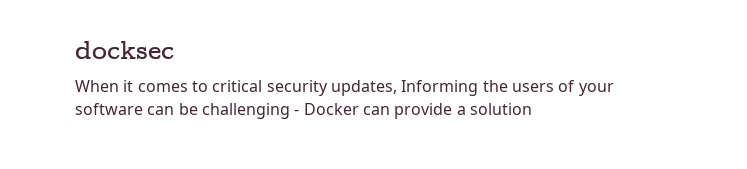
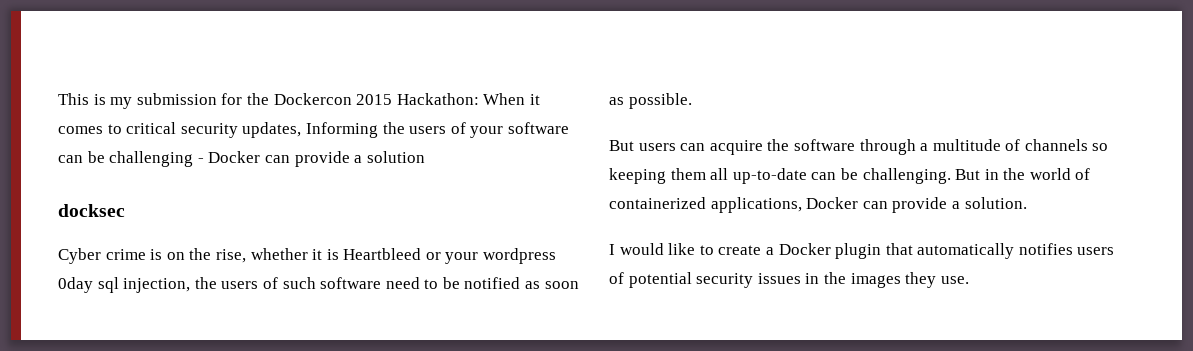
[75,41,174,59] docksec // -> [58,93,479,109] This is my submission for the Dockercon 2015 Hackathon:
(532, 109) none -> [58,204,125,217] [58,248,557,264] [58,277,579,293] [609,93,692,109] [609,139,1109,155] [609,168,1091,184] [609,197,1027,213] [609,243,1115,259] [609,272,969,288] // docksec // Cyber crime is on the rise, whether it is Heartbleed or your wordpress 0day sql injection, the users of such software need to be notified as soon as possible. // But users can acquire the software through a multitude of channels so keeping them all up-to-date can be challenging. But in the world of containerized applications, Docker can provide a solution. // I would like to create a Docker plugin that automatically notifies users of potential security issues in the images they use.

